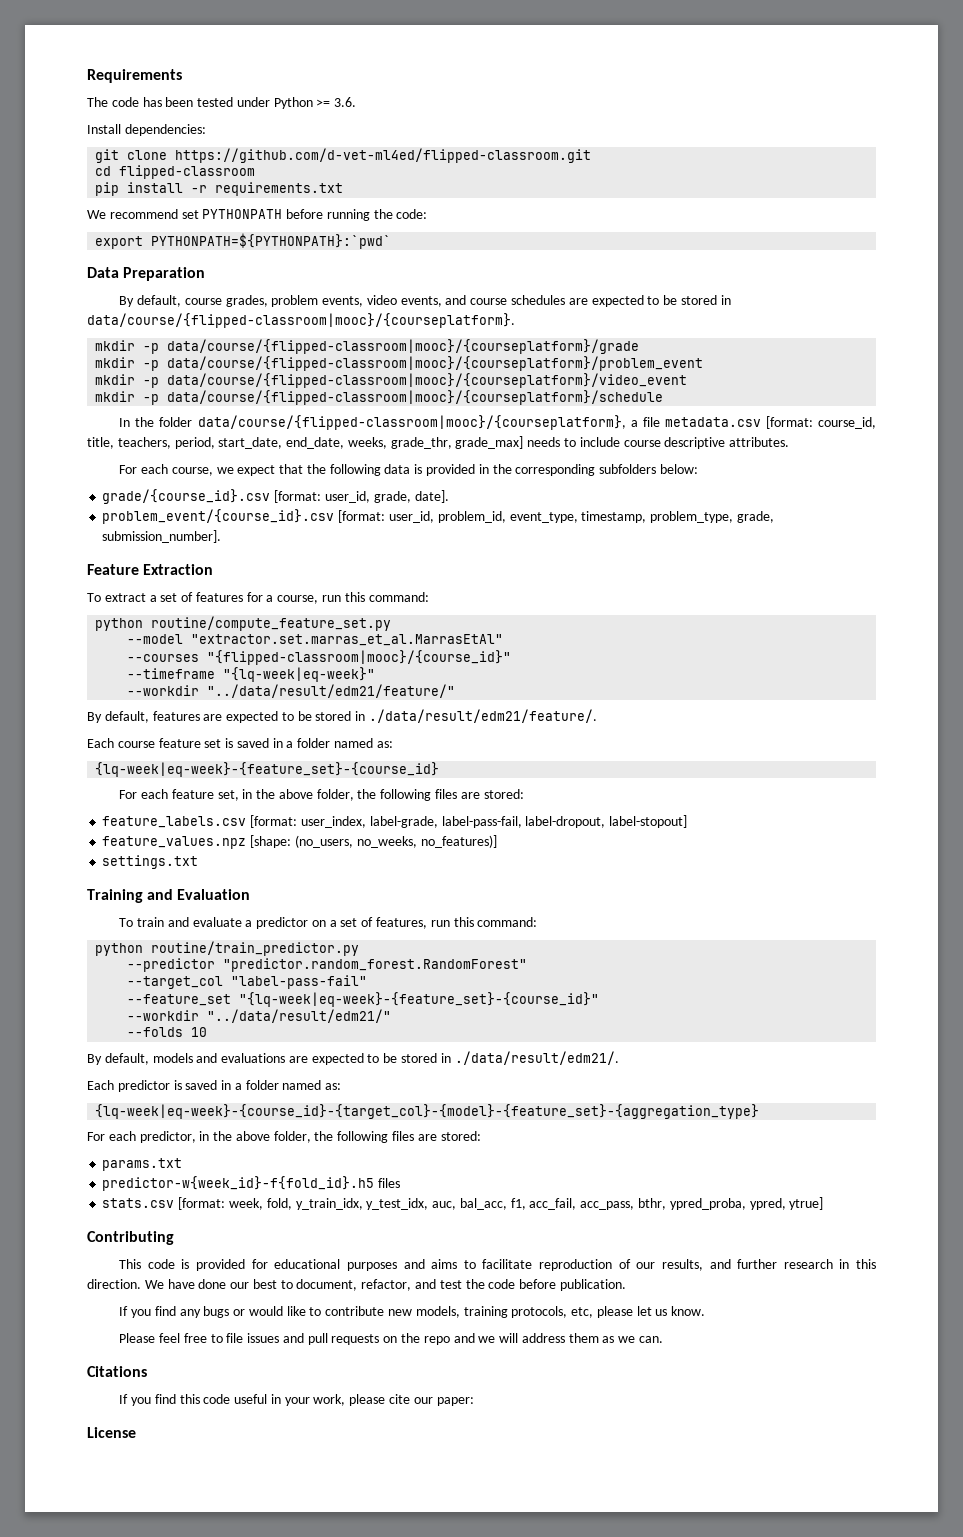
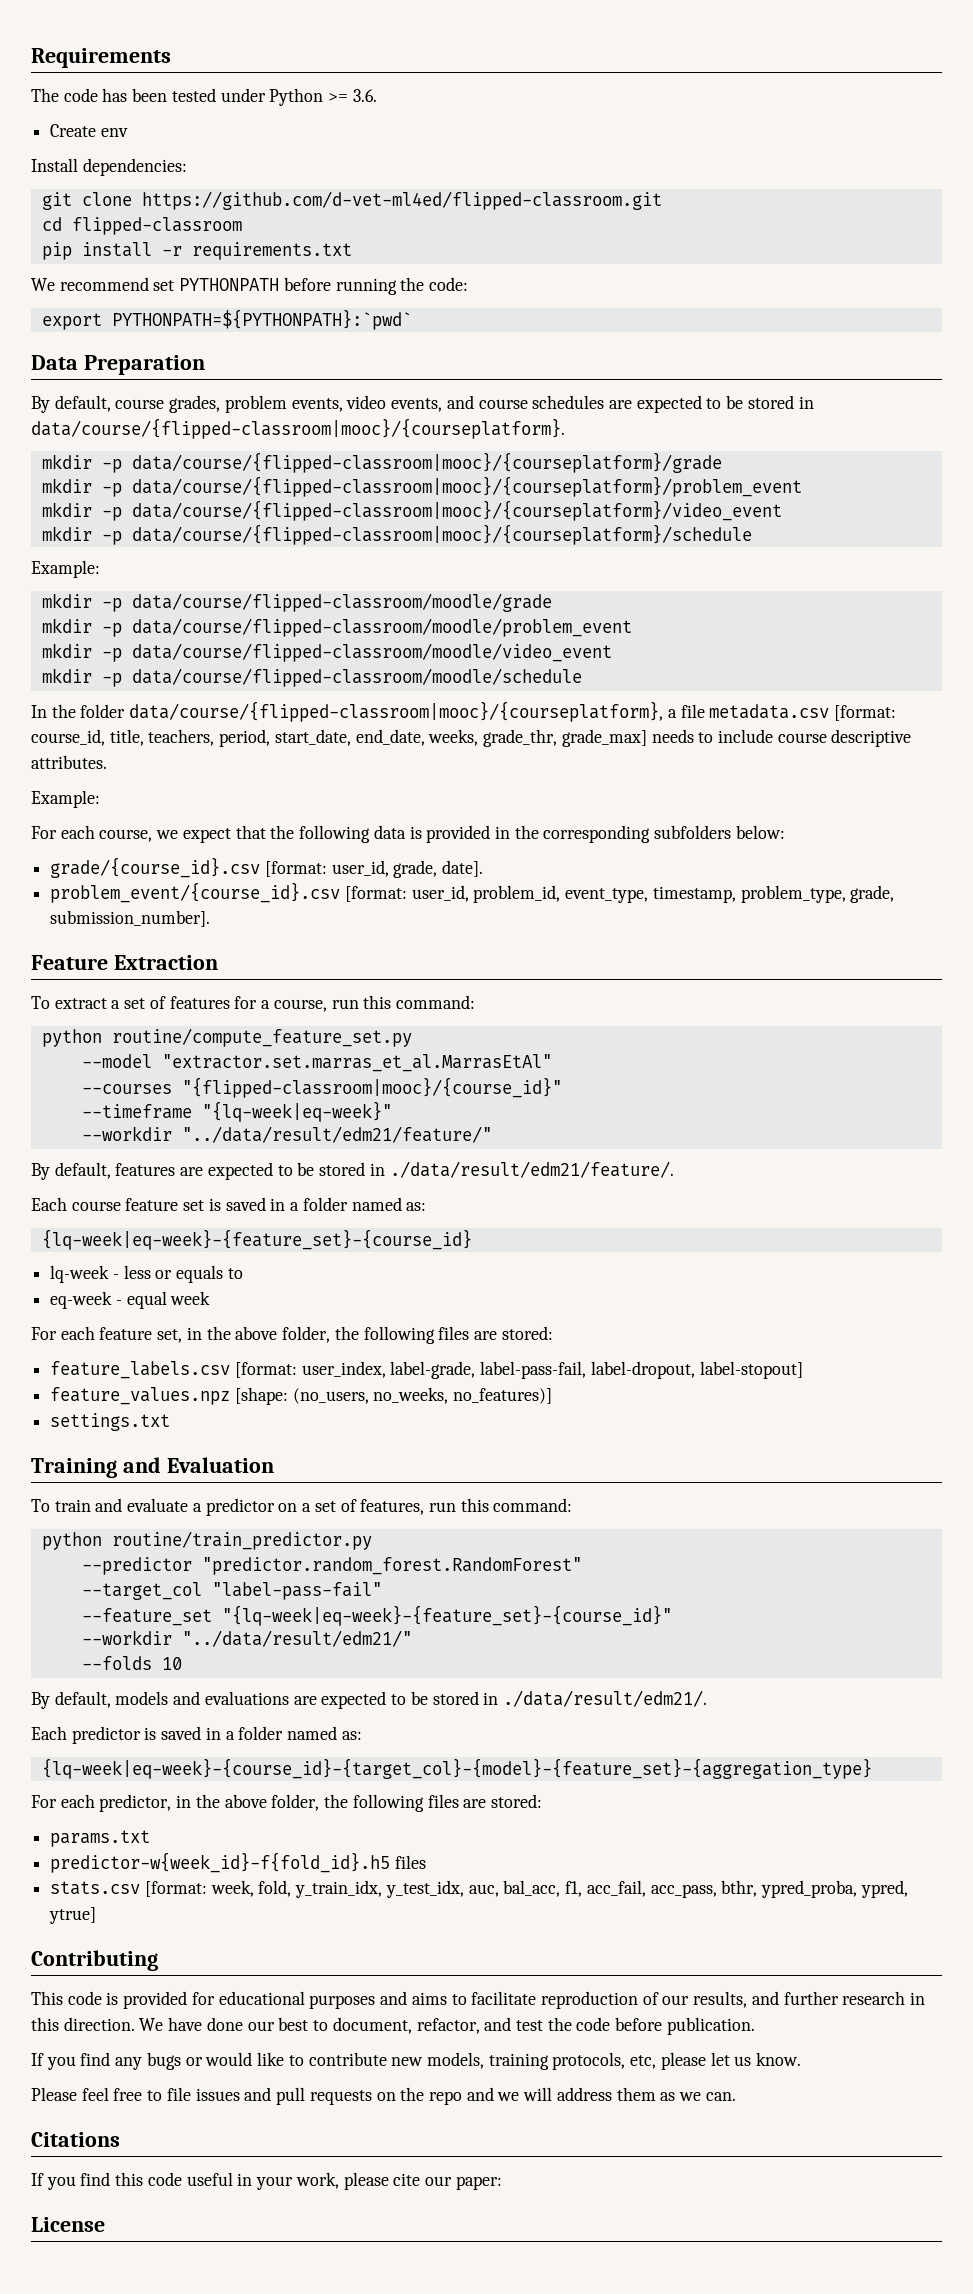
(357, 102) none -> [50,124,128,137] // Create env
(664, 397) none -> [31,560,100,578] [41,593,552,612] [41,618,632,637] [41,643,612,662] [41,668,582,687] // Example: // mkdir -p data/course/flipped-classroom/moodle/grade // mkdir -p data/course/flipped-classroom/moodle/problem_event // mkdir -p data/course/flipped-classroom/moodle/video_event // mkdir -p data/course/flipped-classroom/moodle/schedule
(790, 442) none -> [31,790,100,808] // Example:
(440, 769) none -> [50,1265,243,1283] [50,1291,211,1309] // lq-week - less or equals to // eq-week - equal week

